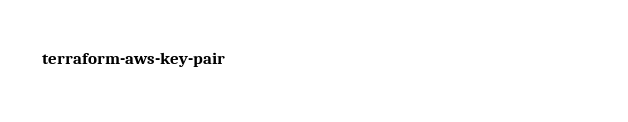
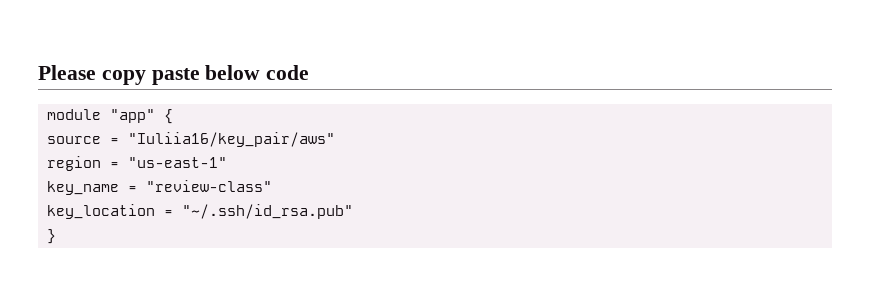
[42,52,225,67] terraform-aws-key-pair -> [38,65,310,85] [46,109,173,124] [46,132,335,147] [46,156,227,171] [46,180,272,195] [46,204,353,219] [46,229,56,244] Please copy paste below code // module "app" { // source = "Iuliia16/key_pair/aws" // region = "us-east-1" // key_name = "review-class" // key_location = "~/.ssh/id_rsa.pub" // }

